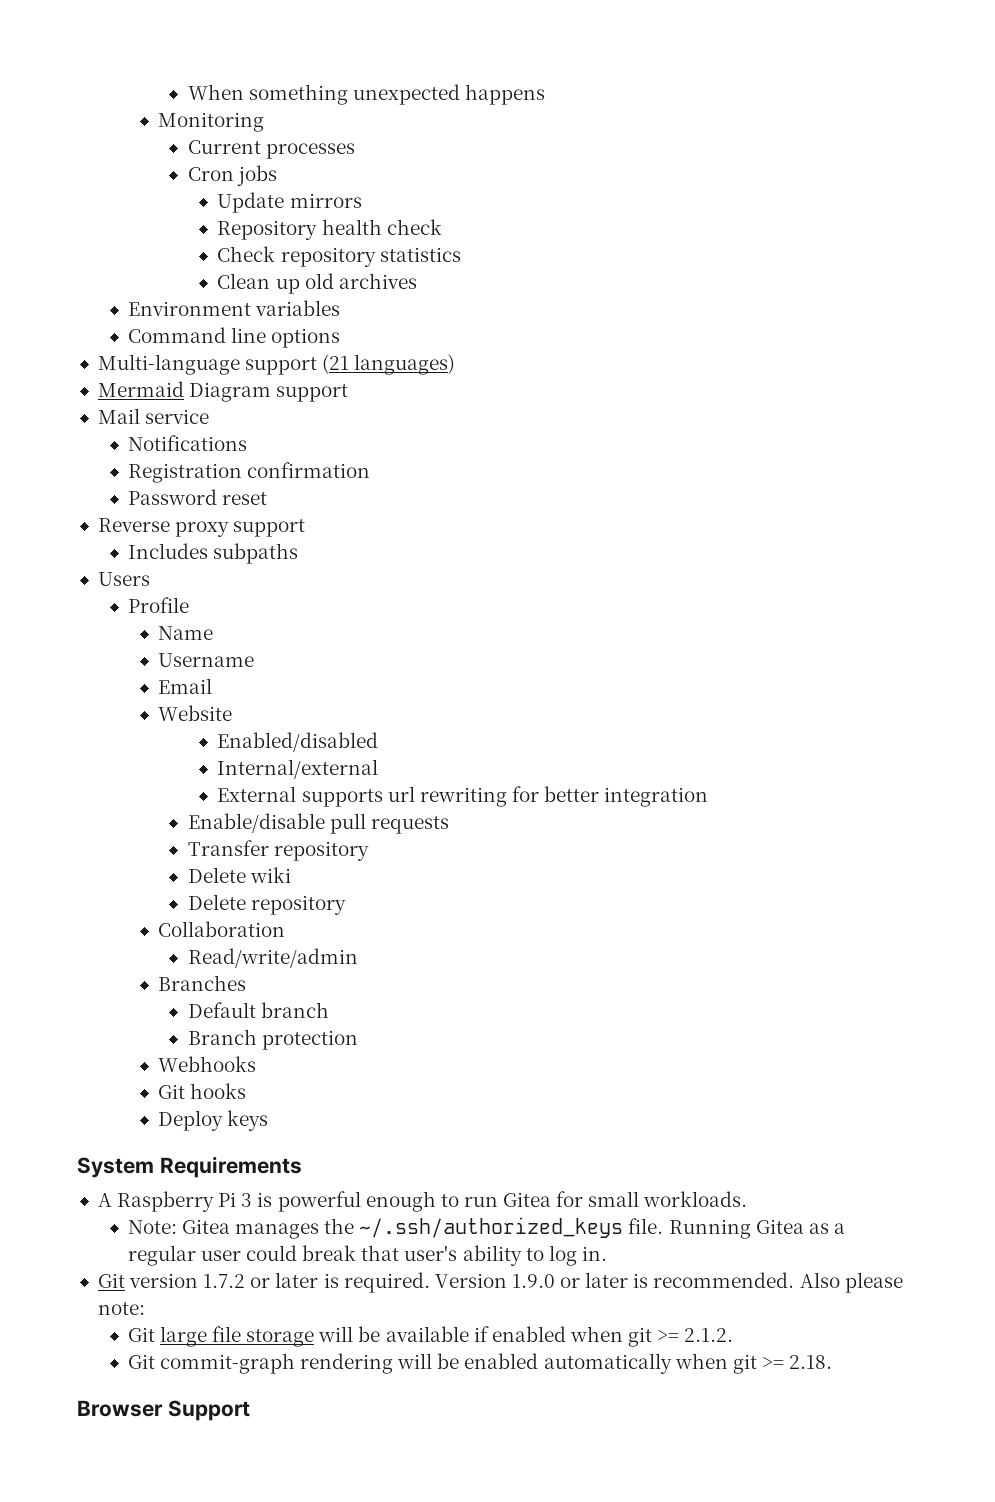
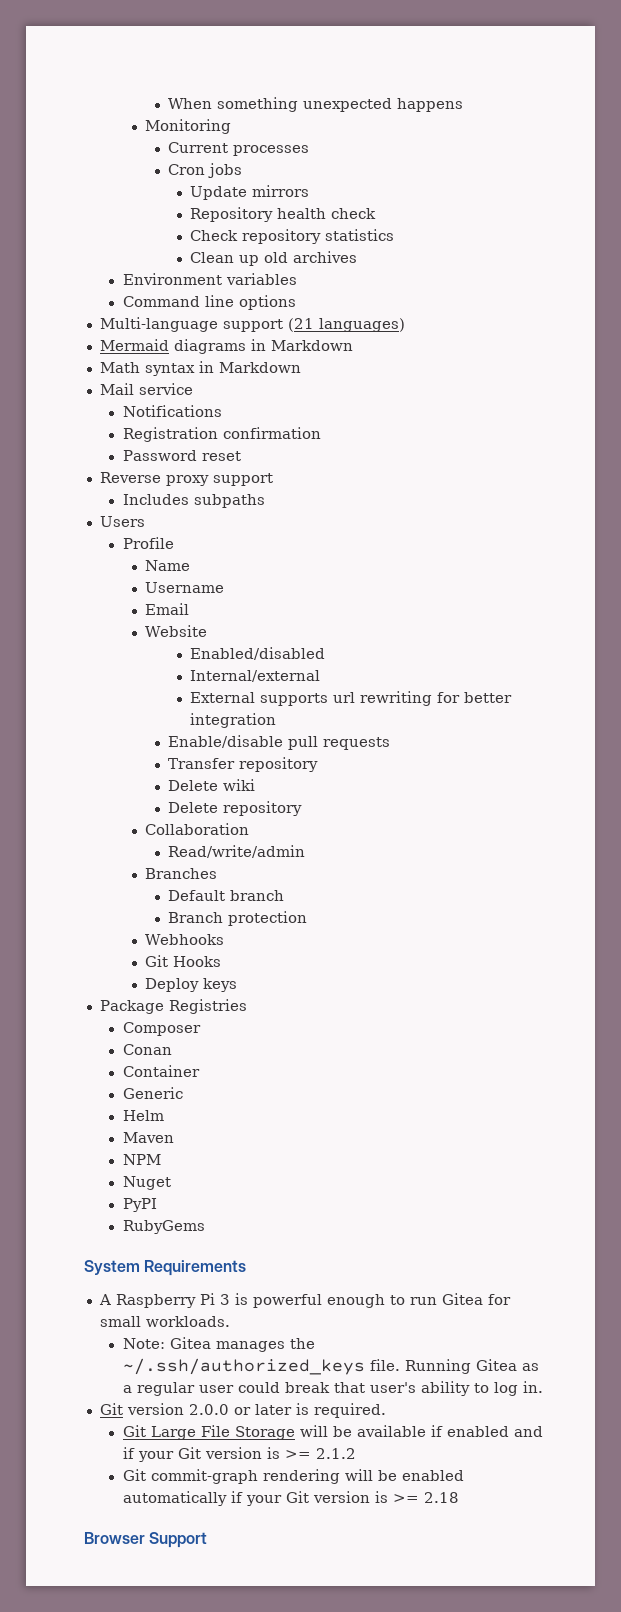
[189,382,349,402] Diagram support -> [173,339,353,354] [99,361,301,376] diagrams in Markdown // Math syntax in Markdown
[189,1083,246,1099] hooks -> [173,956,222,967] Hooks
(268, 1120) none -> [99,999,247,1014] [122,1022,201,1036] [122,1044,172,1055] [122,1065,200,1077] [122,1087,183,1099] [122,1110,164,1121] [122,1132,174,1143] [122,1154,161,1165] [122,1176,171,1190] [122,1198,157,1212] [122,1220,205,1234] // Package Registries // Composer // Conan // Container // Generic // Helm // Maven // NPM // Nuget // PyPI // RubyGems
[203,1274,246,1288] 1.7.2 -> [188,1404,229,1415] 2.0.0
[434,1272,903,1293] [97,1302,145,1315] [127,1326,315,1347] Version 1.9.0 or later is recommended. Also please note: // Git large file storage -> [122,1425,295,1440] // Git Large File Storage
[569,1326,734,1347] when git >= 2.1.2. -> [513,1426,543,1437] [122,1447,356,1462] and if your Git version is >= 2.1.2
[674,1353,833,1374] when git >= 2.18. -> [230,1491,459,1506] if your Git version is >= 2.18

